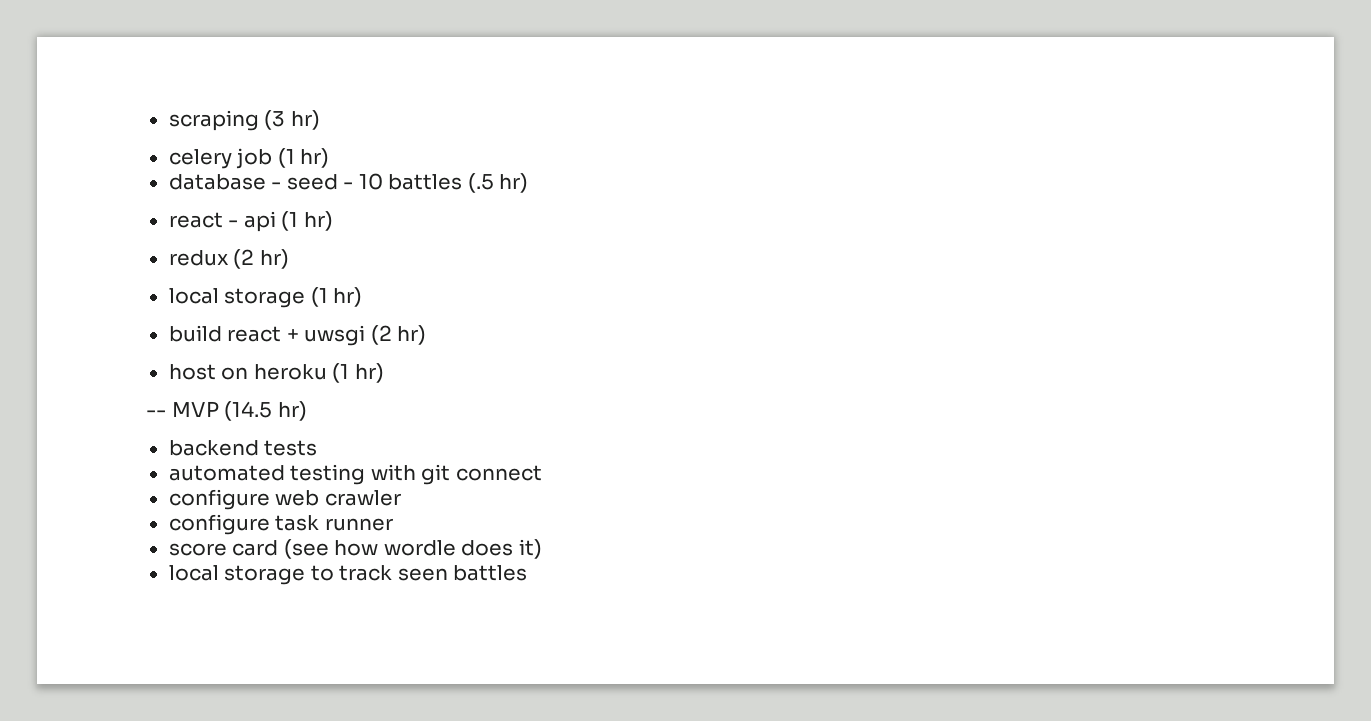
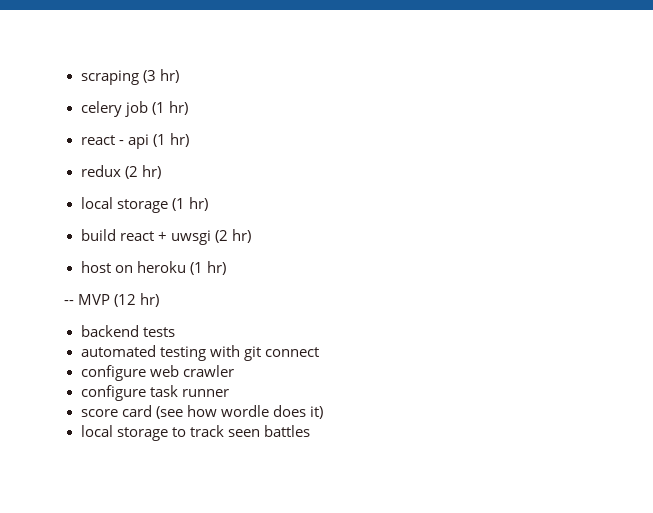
[168,173,529,193] // database - seed - 10 battles (.5 hr) -> (188, 108) none
[224,401,273,421] (14.5 -> [114,294,137,307] (12

